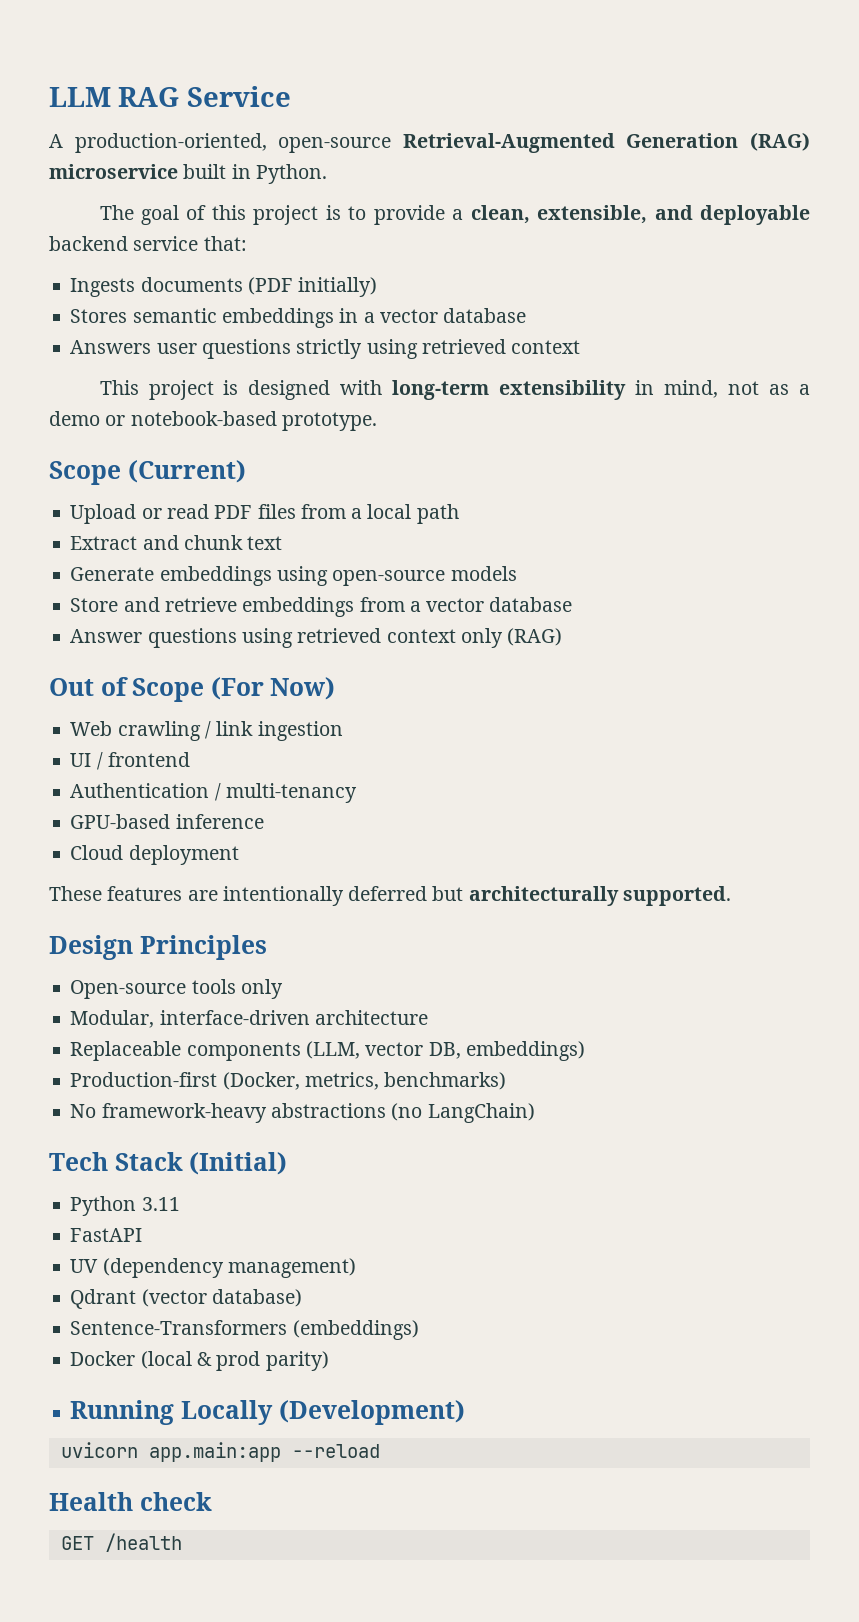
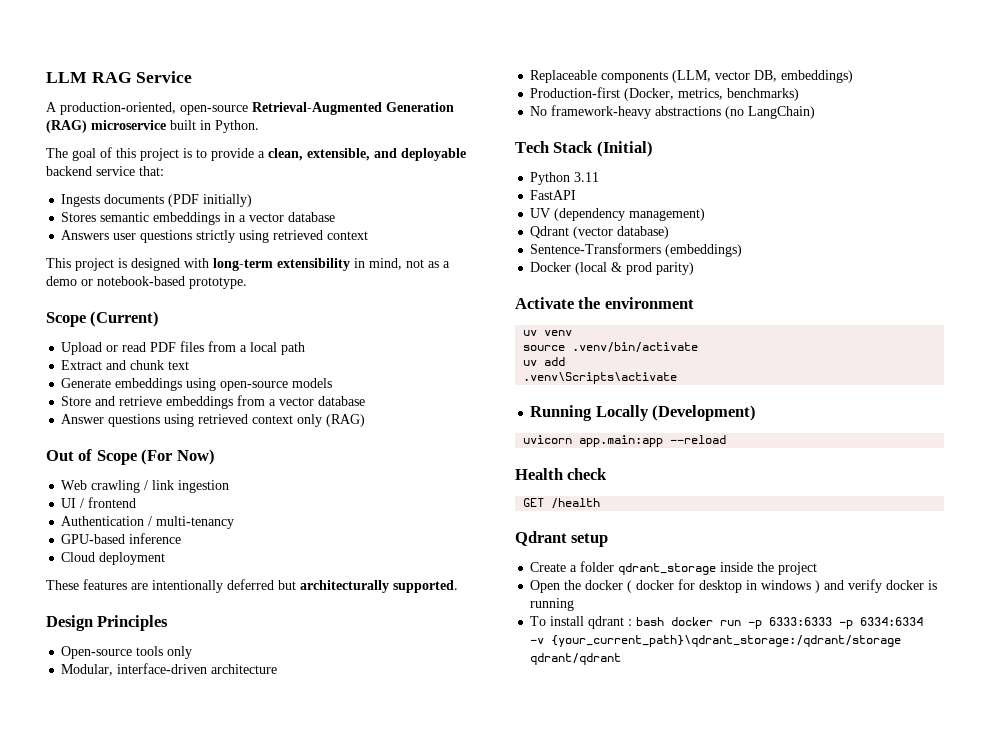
(329, 1361) none -> [515,297,694,309] [523,330,573,336] [523,342,699,353] [523,357,566,366] [523,372,678,384] // Activate the environment // uv venv // source .venv/bin/activate // uv add // .venv\Scripts\activate
(182, 1542) none -> [515,531,609,547] [530,561,818,575] [530,579,938,593] [530,598,575,611] [530,616,924,629] [530,635,902,647] [530,653,622,665] // Qdrant setup // Create a folder qdrant_storage inside the project // Open the docker ( docker for desktop in windows ) and verify docker is running // To install qdrant : bash docker run -p 6333:6333 -p 6334:6334 -v {your_current_path}\qdrant_storage:/qdrant/storage qdrant/qdrant

